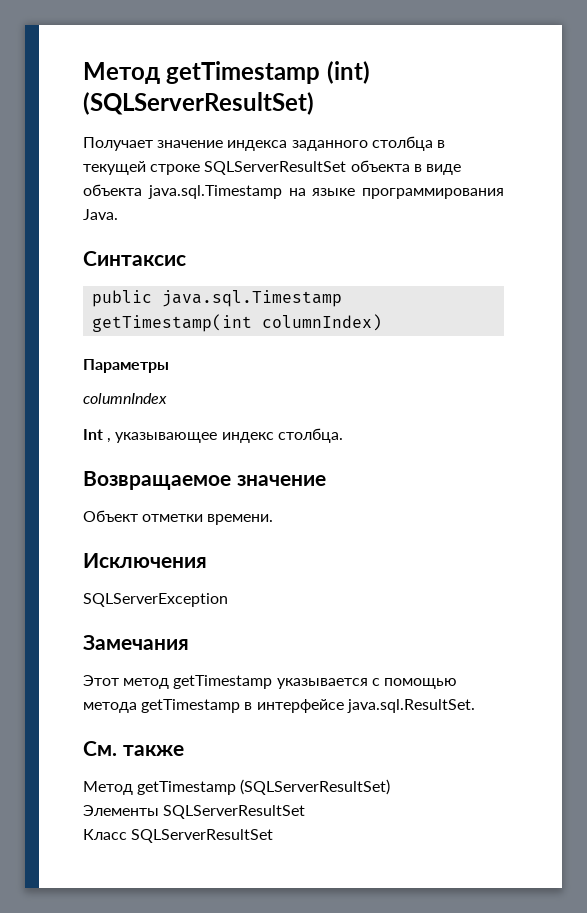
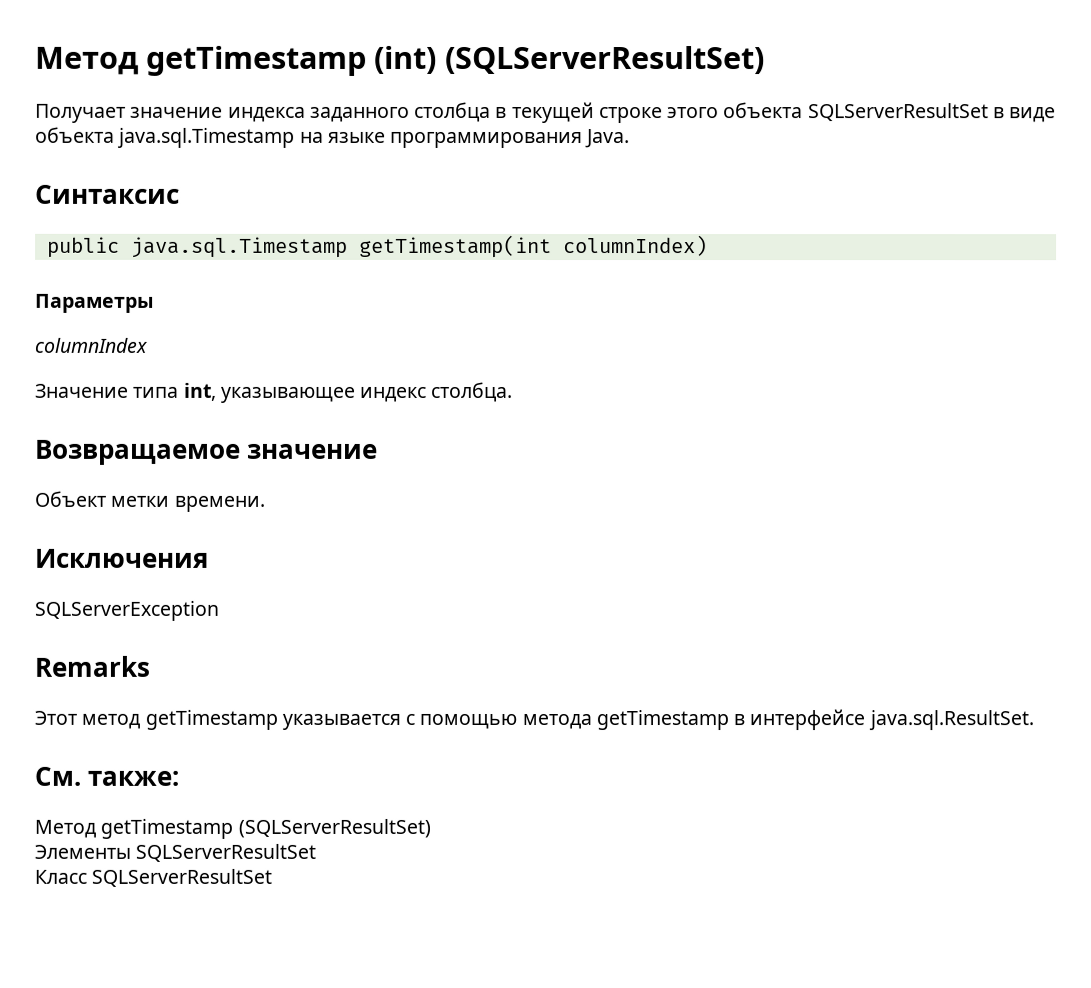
[204,160,410,175] SQLServerResultSet объекта -> [667,102,989,122] этого объекта SQLServerResultSet
[83,429,112,443] Int , -> [35,382,217,401] Значение типа int,
[142,514,204,522] отметки -> [110,495,170,507] метки
[83,635,189,650] Замечания -> [34,655,150,677] Remarks
[122,745,184,756] также -> [87,770,180,786] также:

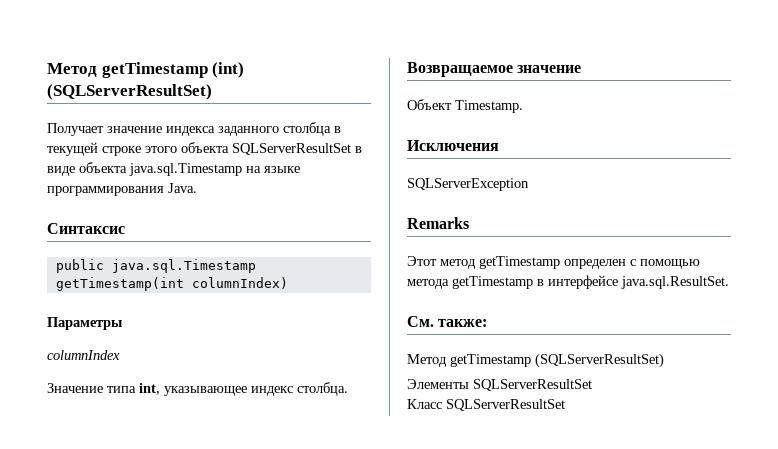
[110,495,265,512] метки времени. -> [455,100,523,113] Timestamp.
[281,713,401,730] указывается -> [564,259,626,269] определен

